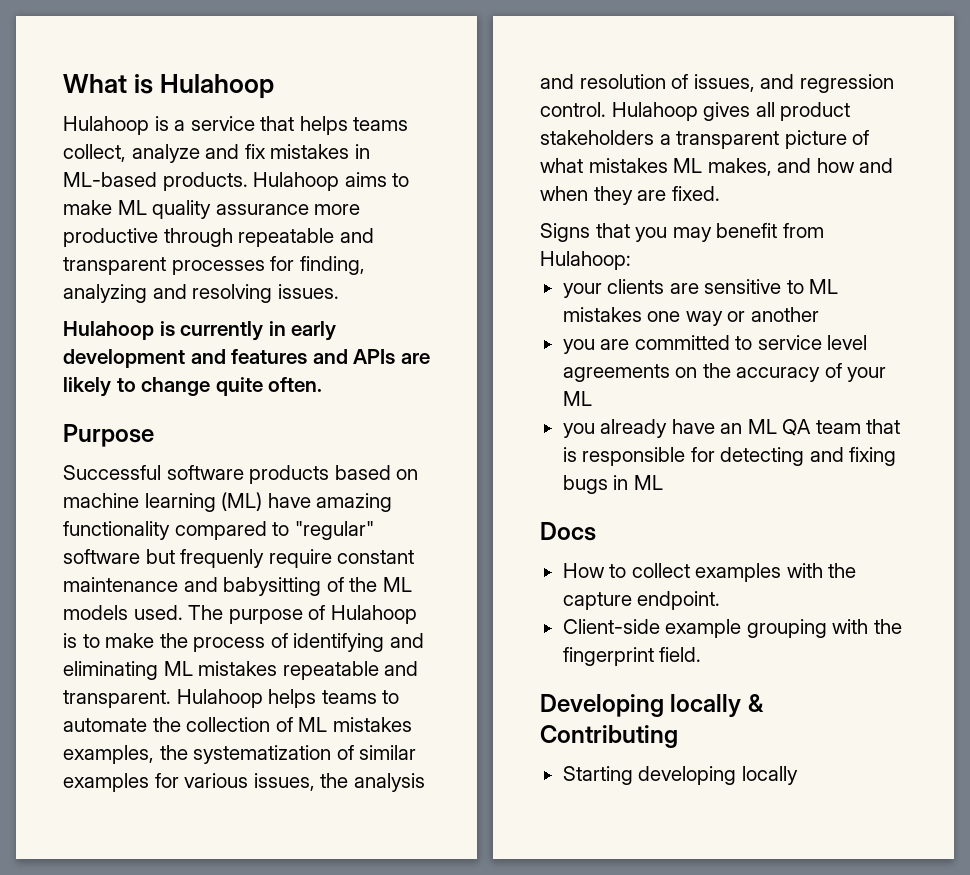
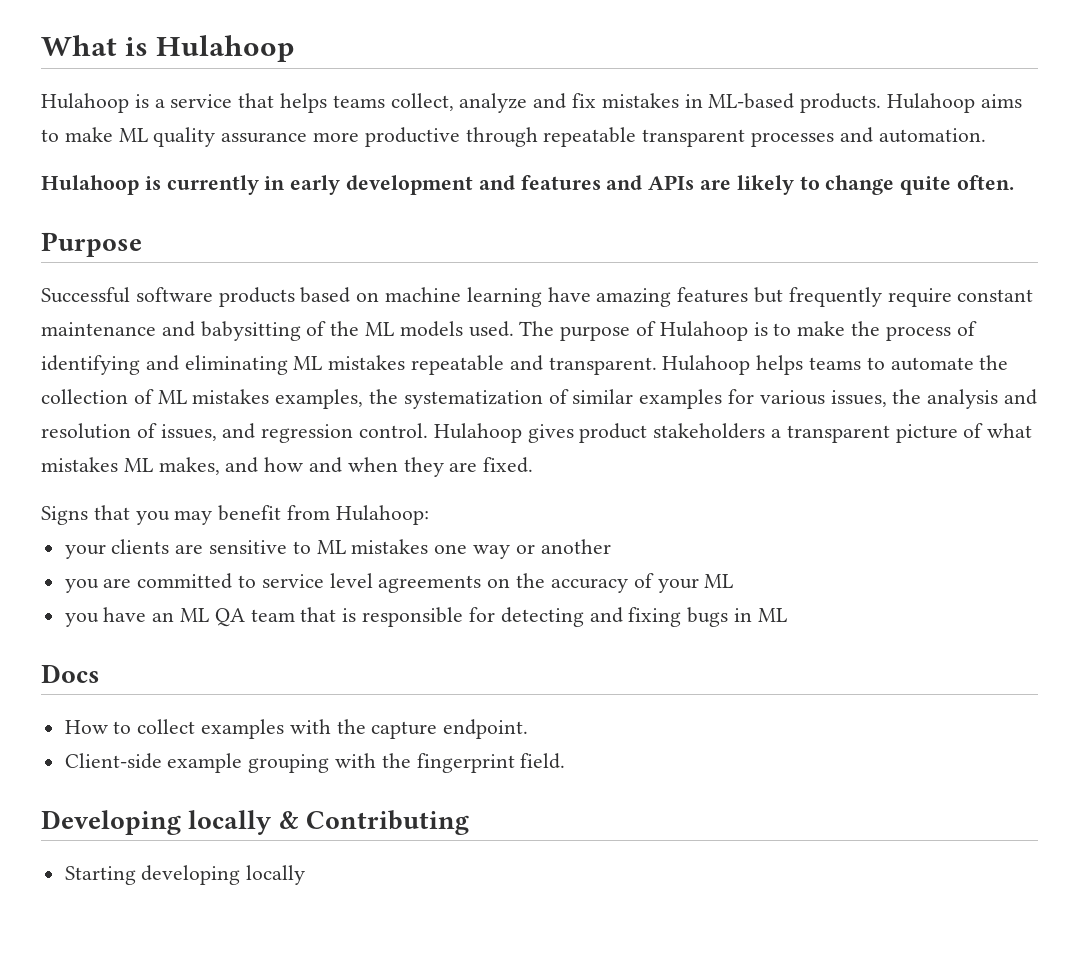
[339,228,374,243] and -> (637, 137) none
[270,256,365,275] [63,284,339,303] for finding, analyzing and resolving issues. -> [839,127,986,143] and automation.
[221,492,263,511] (ML) -> (542, 297) none
[63,521,374,540] [63,549,265,568] functionality compared to "regular" software but frequenly -> [677,287,882,307] features but frequently
[755,102,775,117] all -> (574, 433) none
[600,419,668,438] already -> (99, 620) none

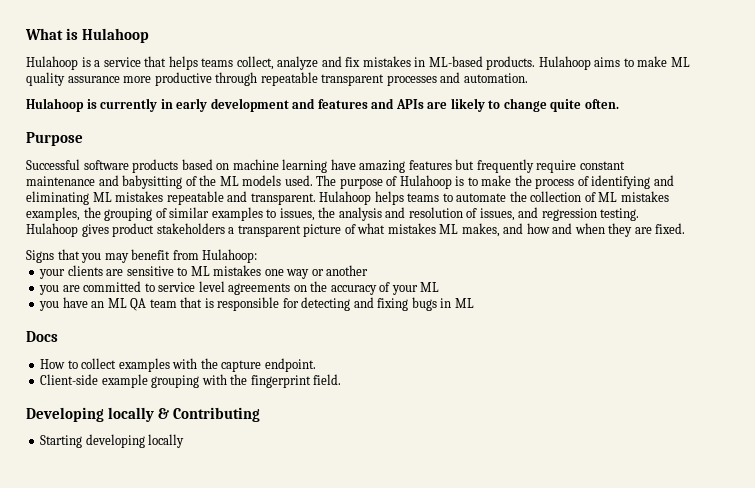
[403,390,543,409] systematization -> [104,208,153,221] grouping
[728,389,825,405] for various -> [266,209,277,218] to
[359,423,429,438] control. -> [600,208,640,221] testing.

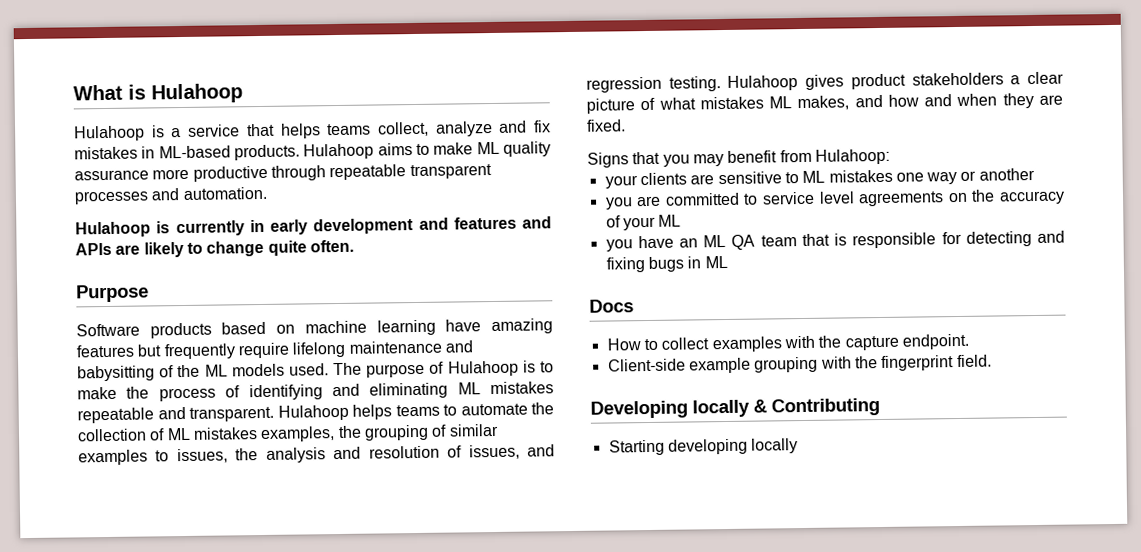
[26,159,129,170] Successful software -> [76,323,140,337] Software
[579,161,625,170] constant -> [292,341,347,358] lifelong
[237,225,301,237] transparent -> [1027,71,1064,85] clear

